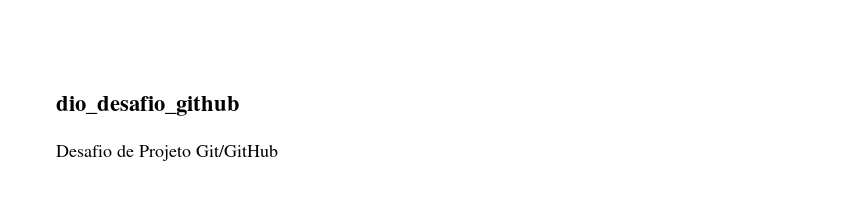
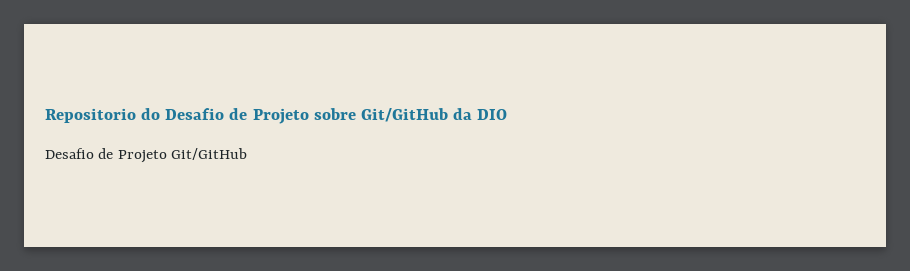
[56,96,240,116] dio_desafio_github -> [45,108,508,124] Repositorio do Desafio de Projeto sobre Git/GitHub da DIO

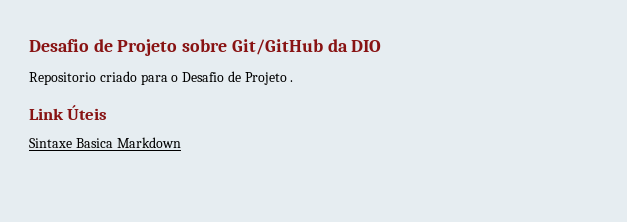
[45,108,161,123] Repositorio do -> (29, 45) none
[45,148,248,163] Desafio de Projeto Git/GitHub -> [29,71,294,85] [29,105,108,120] [29,137,181,148] Repositorio criado para o Desafio de Projeto . // Link Úteis // Sintaxe Basica Markdown

